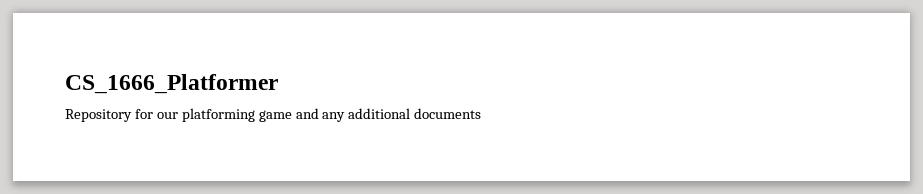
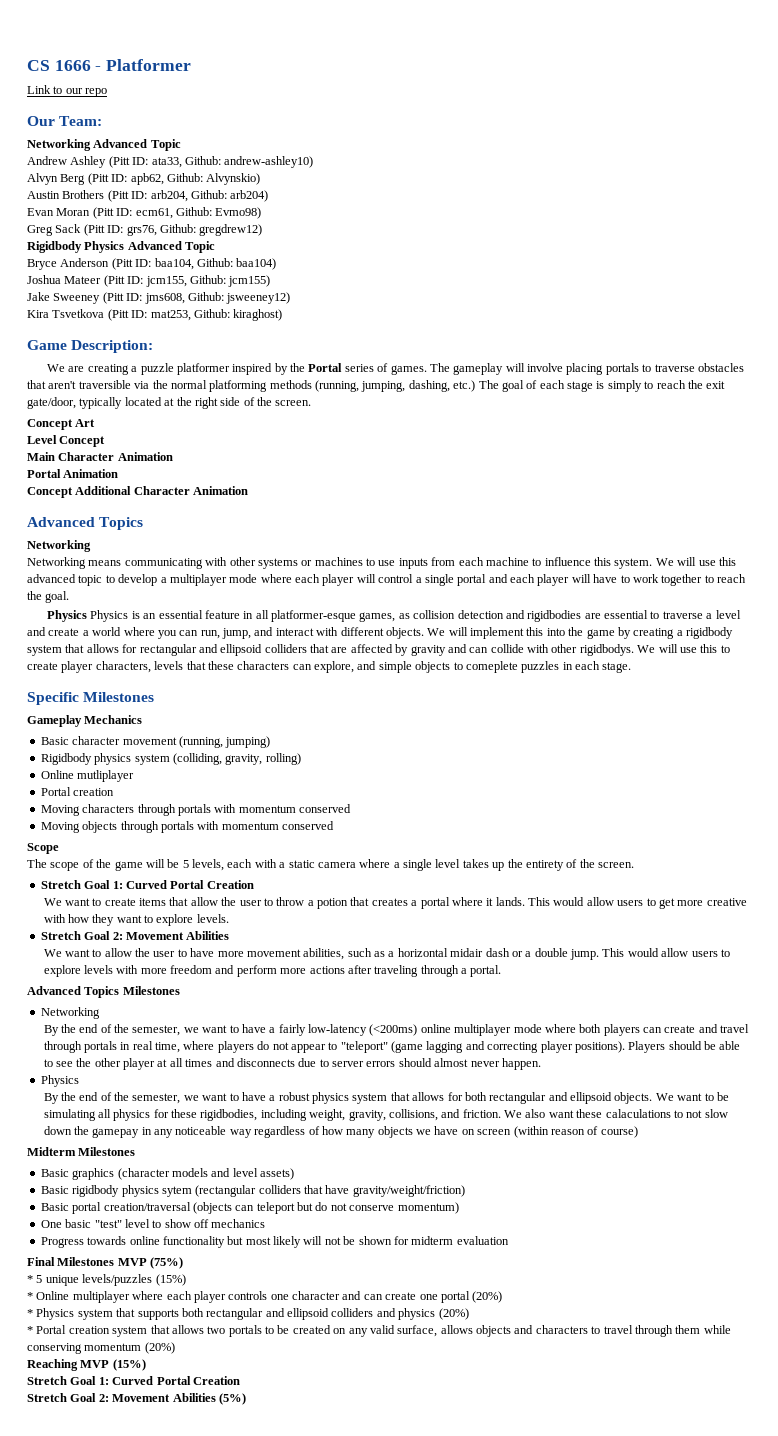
[65,74,278,94] [65,108,482,122] CS_1666_Platformer // Repository for our platforming game and any additional documents -> [27,59,192,71] [27,85,108,97] [27,116,103,126] [27,139,181,151] [27,156,314,168] [27,173,261,185] [27,190,269,202] [27,207,262,219] [27,224,263,236] [27,241,216,253] [27,258,277,270] [27,275,271,287] [27,292,291,304] [27,309,283,321] [27,340,154,353] [47,363,744,375] [27,380,726,392] [27,397,312,409] [27,419,96,430] [27,435,106,447] [27,452,173,461] [27,469,119,478] [27,486,249,498] [27,517,144,530] [27,540,91,552] [27,557,736,569] [27,574,746,586] [27,591,70,603] [47,610,741,622] [27,627,733,639] [27,644,730,656] [27,661,632,673] [27,692,155,705] [27,715,143,727] [40,736,271,748] [40,753,301,765] [40,770,135,782] [40,787,115,796] [40,804,351,816] [40,821,334,833] [27,843,59,854] [27,859,634,871] [40,880,254,889] [43,897,747,909] [43,914,229,926] [40,931,230,940] [43,948,730,960] [43,965,502,977] [27,986,180,998] [40,1007,100,1019] [43,1024,750,1036] [43,1041,741,1053] [43,1058,541,1070] [40,1075,79,1087] [43,1092,729,1104] [43,1109,728,1121] [43,1126,638,1138] [27,1147,136,1156] [40,1168,294,1180] [40,1185,465,1197] [40,1202,459,1214] [40,1219,266,1228] [40,1236,509,1248] [27,1257,184,1269] [27,1274,186,1286] [27,1291,503,1303] [27,1308,469,1320] [27,1325,731,1337] [27,1342,175,1354] [27,1359,146,1371] [27,1376,240,1385] [27,1393,246,1405] CS 1666 - Platformer // Link to our repo // Our Team: // Networking Advanced Topic // Andrew Ashley (Pitt ID: ata33, Github: andrew-ashley10) // Alvyn Berg (Pitt ID: apb62, Github: Alvynskio) // Austin Brothers (Pitt ID: arb204, Github: arb204) // Evan Moran (Pitt ID: ecm61, Github: Evmo98) // Greg Sack (Pitt ID: grs76, Github: gregdrew12) // Rigidbody Physics Advanced Topic // Bryce Anderson (Pitt ID: baa104, Github: baa104) // Joshua Mateer (Pitt ID: jcm155, Github: jcm155) // Jake Sweeney (Pitt ID: jms608, Github: jsweeney12) // Kira Tsvetkova (Pitt ID: mat253, Github: kiraghost) // Game Description: // We are creating a puzzle platformer inspired by the Portal series of games. The gameplay will involve placing portals to traverse obstacles that aren't traversible via the normal platforming methods (running, jumping, dashing, etc.) The goal of each stage is simply to reach the exit gate/door, typically located at the right side of the screen. // Concept Art // Level Concept // Main Character Animation // Portal Animation // Concept Additional Character Animation // Advanced Topics // Networking // Networking means communicating with other systems or machines to use inputs from each machine to influence this system. We will use this advanced topic to develop a multiplayer mode where each player will control a single portal and each player will have to work together to reach the goal. // Physics Physics is an essential feature in all platformer-esque games, as collision detection and rigidbodies are essential to traverse a level and create a world where you can run, jump, and interact with different objects. We will implement this into the game by creating a rigidbody system that allows for rectangular and ellipsoid colliders that are affected by gravity and can collide with other rigidbodys. We will use this to create player characters, levels that these characters can explore, and simple objects to comeplete puzzles in each stage. // Specific Milestones // Gameplay Mechanics // Basic character movement (running, jumping) // Rigidbody physics system (colliding, gravity, rolling) // Online mutliplayer // Portal creation // Moving characters through portals with momentum conserved // Moving objects through portals with momentum conserved // Scope // The scope of the game will be 5 levels, each with a static camera where a single level takes up the entirety of the screen. // Stretch Goal 1: Curved Portal Creation // We want to create items that allow the user to throw a potion that creates a portal where it lands. This would allow users to get more creative with how they want to explore levels. // Stretch Goal 2: Movement Abilities // We want to allow the user to have more movement abilities, such as a horizontal midair dash or a double jump. This would allow users to explore levels with more freedom and perform more actions after traveling through a portal. // Advanced Topics Milestones // Networking // By the end of the semester, we want to have a fairly low-latency (<200ms) online multiplayer mode where both players can create and travel through portals in real time, where players do not appear to "teleport" (game lagging and correcting player positions). Players should be able to see the other player at all times and disconnects due to server errors should almost never happen. // Physics // By the end of the semester, we want to have a robust physics system that allows for both rectangular and ellipsoid objects. We want to be simulating all physics for these rigidbodies, including weight, gravity, collisions, and friction. We also want these calaculations to not slow down the gamepay in any noticeable way regardless of how many objects we have on screen (within reason of course) // Midterm Milestones // Basic graphics (character models and level assets) // Basic rigidbody physics sytem (rectangular colliders that have gravity/weight/friction) // Basic portal creation/traversal (objects can teleport but do not conserve momentum) // One basic "test" level to show off mechanics // Progress towards online functionality but most likely will not be shown for midterm evaluation // Final Milestones MVP (75%) // * 5 unique levels/puzzles (15%) // * Online multiplayer where each player controls one character and can create one portal (20%) // * Physics system that supports both rectangular and ellipsoid colliders and physics (20%) // * Portal creation system that allows two portals to be created on any valid surface, allows objects and characters to travel through them while conserving momentum (20%) // Reaching MVP (15%) // Stretch Goal 1: Curved Portal Creation // Stretch Goal 2: Movement Abilities (5%)

